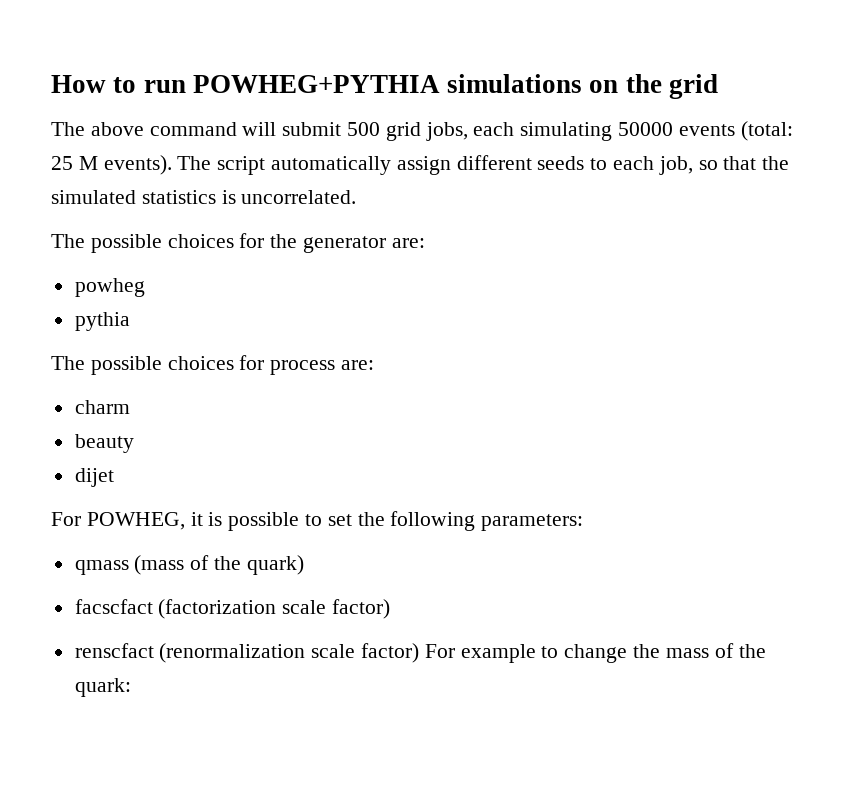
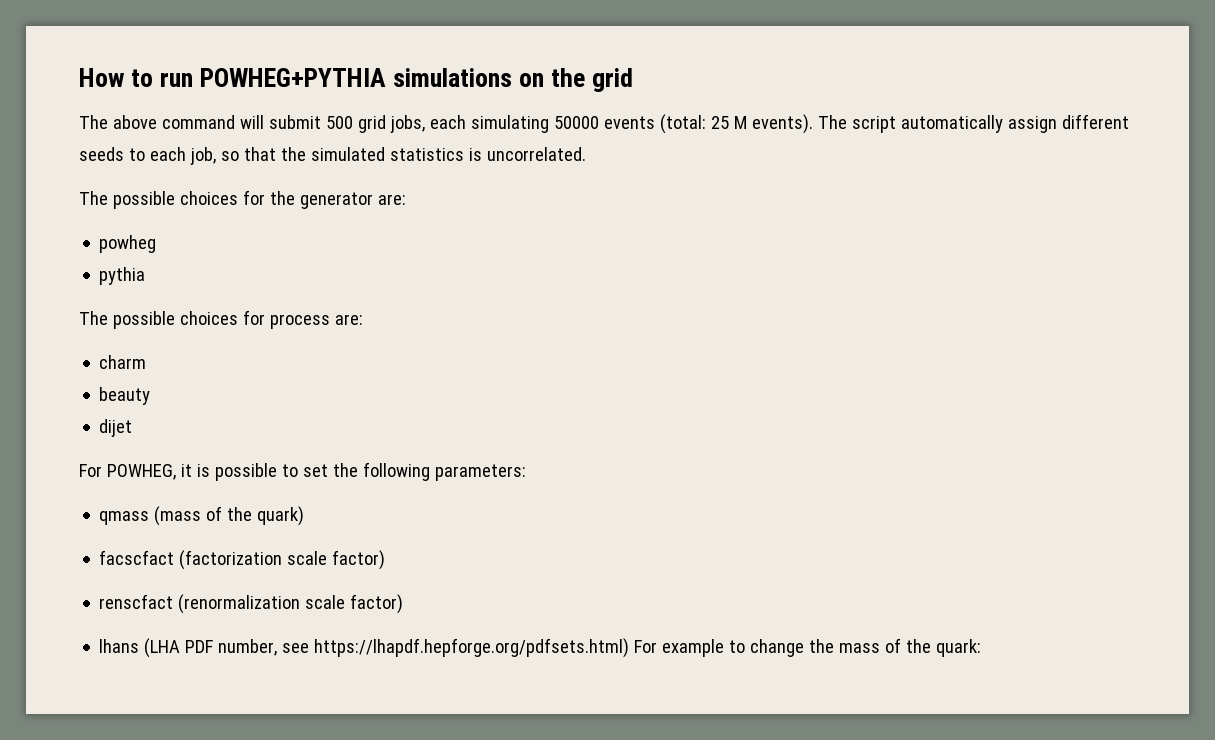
(420, 653) none -> [99,638,630,658] // lhans (LHA PDF number, see https://lhapdf.hepforge.org/pdfsets.html)

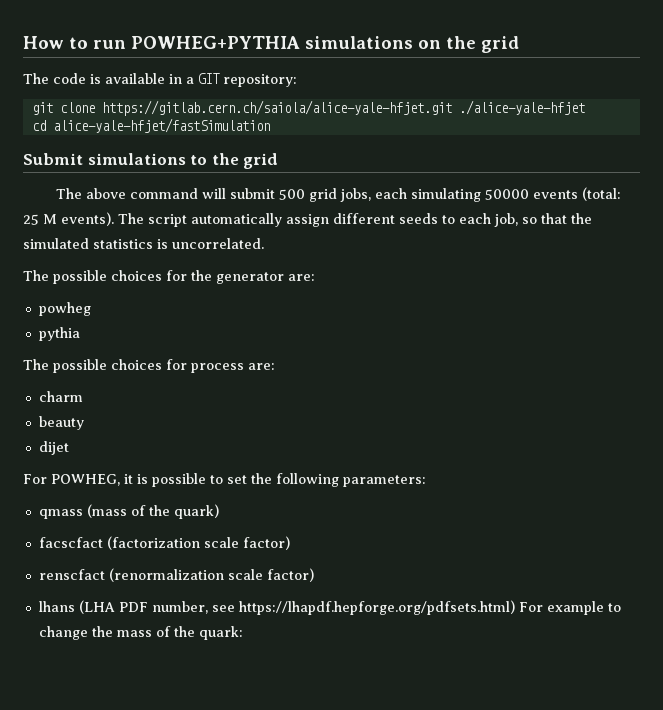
(634, 80) none -> [23,73,297,87] [31,100,585,116] [31,118,270,133] [23,153,279,169] // The code is available in a GIT repository: // git clone https://gitlab.cern.ch/saiola/alice-yale-hfjet.git ./alice-yale-hfjet // cd alice-yale-hfjet/fastSimulation // Submit simulations to the grid

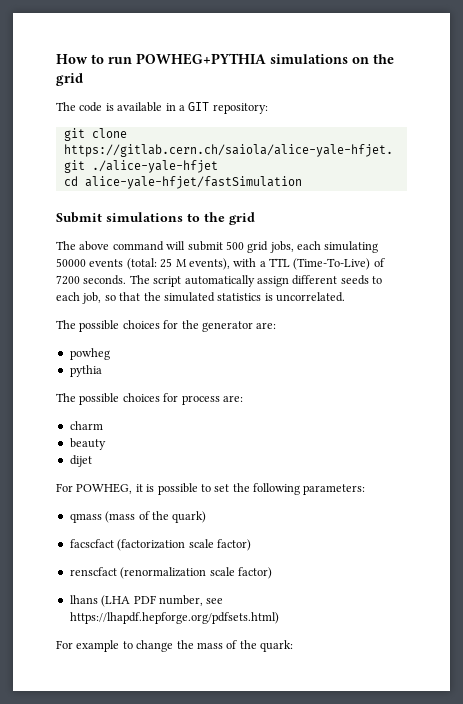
[61,212,114,226] events). -> [188,258,385,270] [56,275,127,285] events), with a TTL (Time-To-Live) of 7200 seconds.
(515, 607) none -> (279, 618) //

